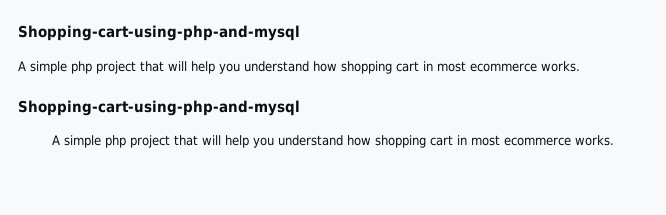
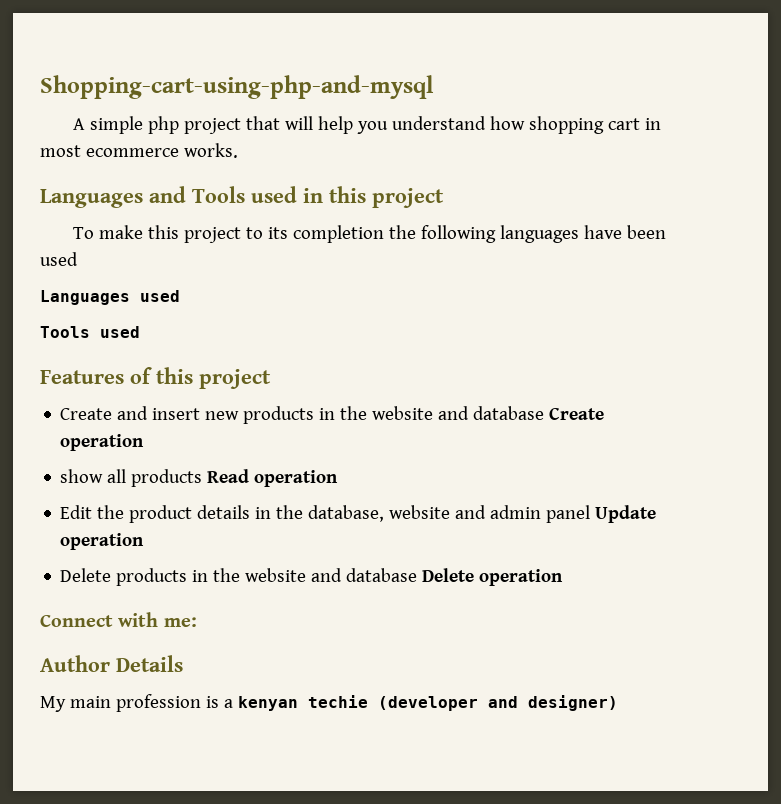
[18,100,300,116] [52,135,614,148] Shopping-cart-using-php-and-mysql // A simple php project that will help you understand how shopping cart in most ecommerce works. -> [40,186,444,208] [73,225,667,243] [40,252,78,266] [40,290,180,305] [40,326,140,338] [40,367,271,389] [60,406,605,424] [60,434,145,451] [60,469,339,487] [60,505,657,523] [60,533,145,550] [60,568,564,586] [40,612,197,627] [40,655,183,672] [40,694,618,712] Languages and Tools used in this project // To make this project to its completion the following languages have been used // Languages used // Tools used // Features of this project // Create and insert new products in the website and database Create operation // show all products Read operation // Edit the product details in the database, website and admin panel Update operation // Delete products in the website and database Delete operation // Connect with me: // Author Details // My main profession is a kenyan techie (developer and designer)

